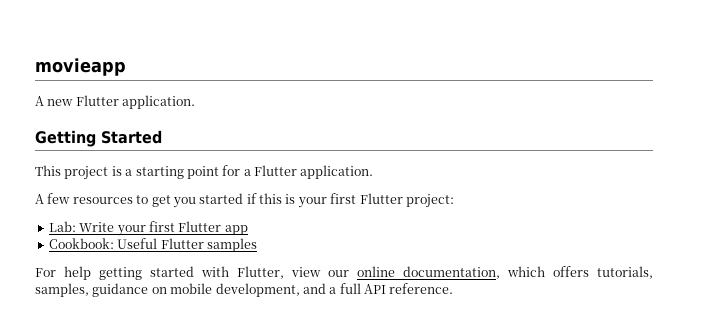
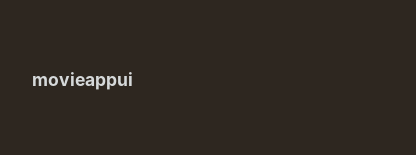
[35,58,126,76] [35,95,196,109] [35,130,162,147] [35,165,374,180] [35,193,454,208] [48,221,248,236] [48,238,257,252] [35,266,653,280] [35,283,454,297] movieapp // A new Flutter application. // Getting Started // This project is a starting point for a Flutter application. // A few resources to get you started if this is your first Flutter project: // Lab: Write your first Flutter app // Cookbook: Useful Flutter samples // For help getting started with Flutter, view our online documentation, which offers tutorials, samples, guidance on mobile development, and a full API reference. -> [32,72,133,90] movieappui

